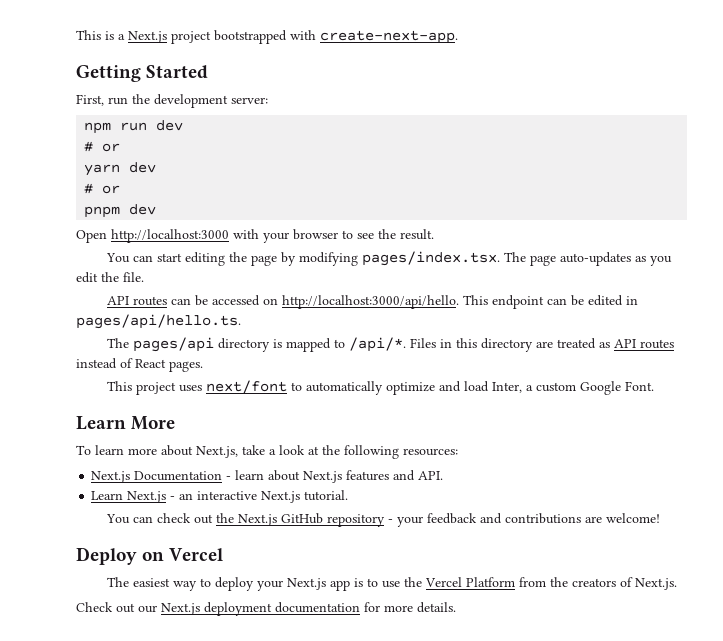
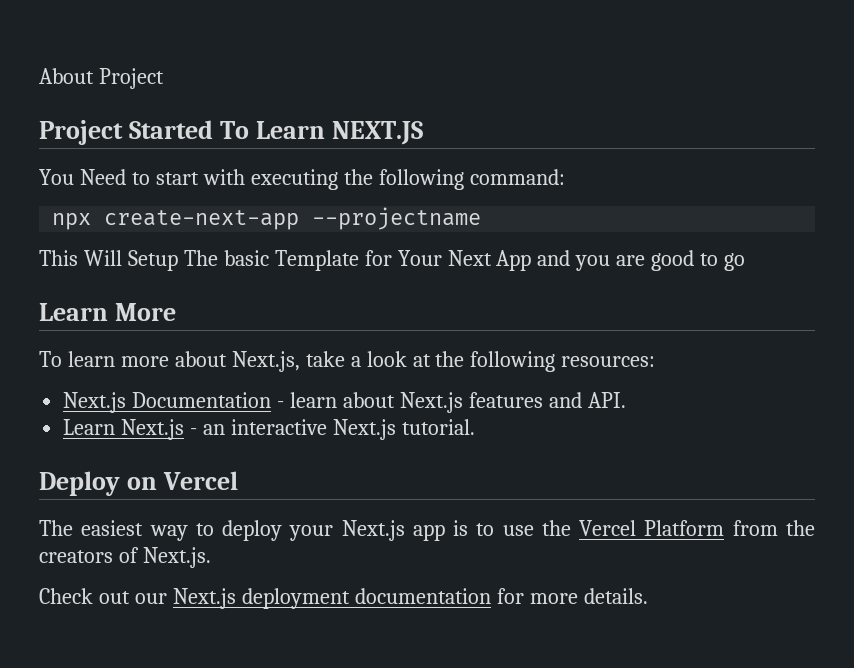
[76,30,458,44] [76,65,209,82] [76,94,268,108] [84,120,184,134] [84,141,121,152] [84,162,157,176] [84,183,121,194] [84,204,157,218] [76,229,434,243] [105,251,672,266] [76,272,144,283] [106,295,638,309] [76,314,241,329] [106,337,674,352] [76,358,203,372] [106,380,654,395] This is a Next.js project bootstrapped with create-next-app. // Getting Started // First, run the development server: // npm run dev // # or // yarn dev // # or // pnpm dev // Open http://localhost:3000 with your browser to see the result. // You can start editing the page by modifying pages/index.tsx. The page auto-updates as you edit the file. // API routes can be accessed on http://localhost:3000/api/hello. This endpoint can be edited in pages/api/hello.ts. // The pages/api directory is mapped to /api/*. Files in this directory are treated as API routes instead of React pages. // This project uses next/font to automatically optimize and load Inter, a custom Google Font. -> [39,68,164,89] [39,120,423,145] [39,169,565,190] [52,207,482,230] [39,250,746,271] About Project // Project Started To Learn NEXT.JS // You Need to start with executing the following command: // npx create-next-app --projectname // This Will Setup The basic Template for Your Next App and you are good to go
[105,513,660,527] // You can check out the Next.js GitHub repository - your feedback and contributions are welcome! -> (475, 427) none

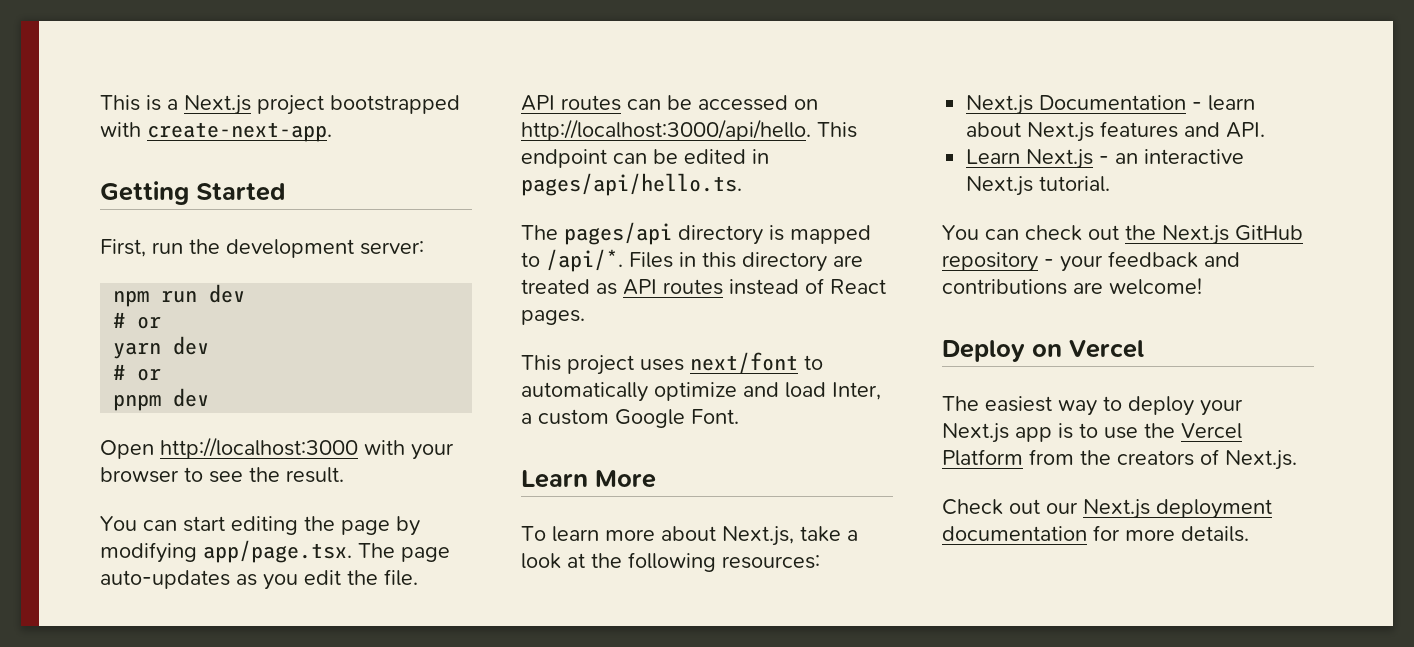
[39,68,164,89] [39,120,423,145] [39,169,565,190] [52,207,482,230] [39,250,746,271] About Project // Project Started To Learn NEXT.JS // You Need to start with executing the following command: // npx create-next-app --projectname // This Will Setup The basic Template for Your Next App and you are good to go -> [100,95,460,115] [100,122,332,142] [100,181,285,205] [100,239,424,258] [113,284,246,307] [113,312,162,329] [113,336,210,359] [113,364,162,381] [113,388,210,411] [100,437,454,460] [100,467,344,483] [100,516,420,536] [100,540,450,563] [100,569,418,590] [521,95,818,111] [521,119,857,141] [521,149,769,168] [521,173,742,196] [521,222,871,245] [521,249,863,272] [521,278,886,295] [521,310,585,325] [521,352,823,375] [521,382,881,402] [521,409,739,428] This is a Next.js project bootstrapped with create-next-app. // Getting Started // First, run the development server: // npm run dev // # or // yarn dev // # or // pnpm dev // Open http://localhost:3000 with your browser to see the result. // You can start editing the page by modifying app/page.tsx. The page auto-updates as you edit the file. // API routes can be accessed on http://localhost:3000/api/hello. This endpoint can be edited in pages/api/hello.ts. // The pages/api directory is mapped to /api/*. Files in this directory are treated as API routes instead of React pages. // This project uses next/font to automatically optimize and load Inter, a custom Google Font.
(475, 427) none -> [942,225,1303,245] [942,251,1240,272] [942,278,1202,295] // You can check out the Next.js GitHub repository - your feedback and contributions are welcome!

